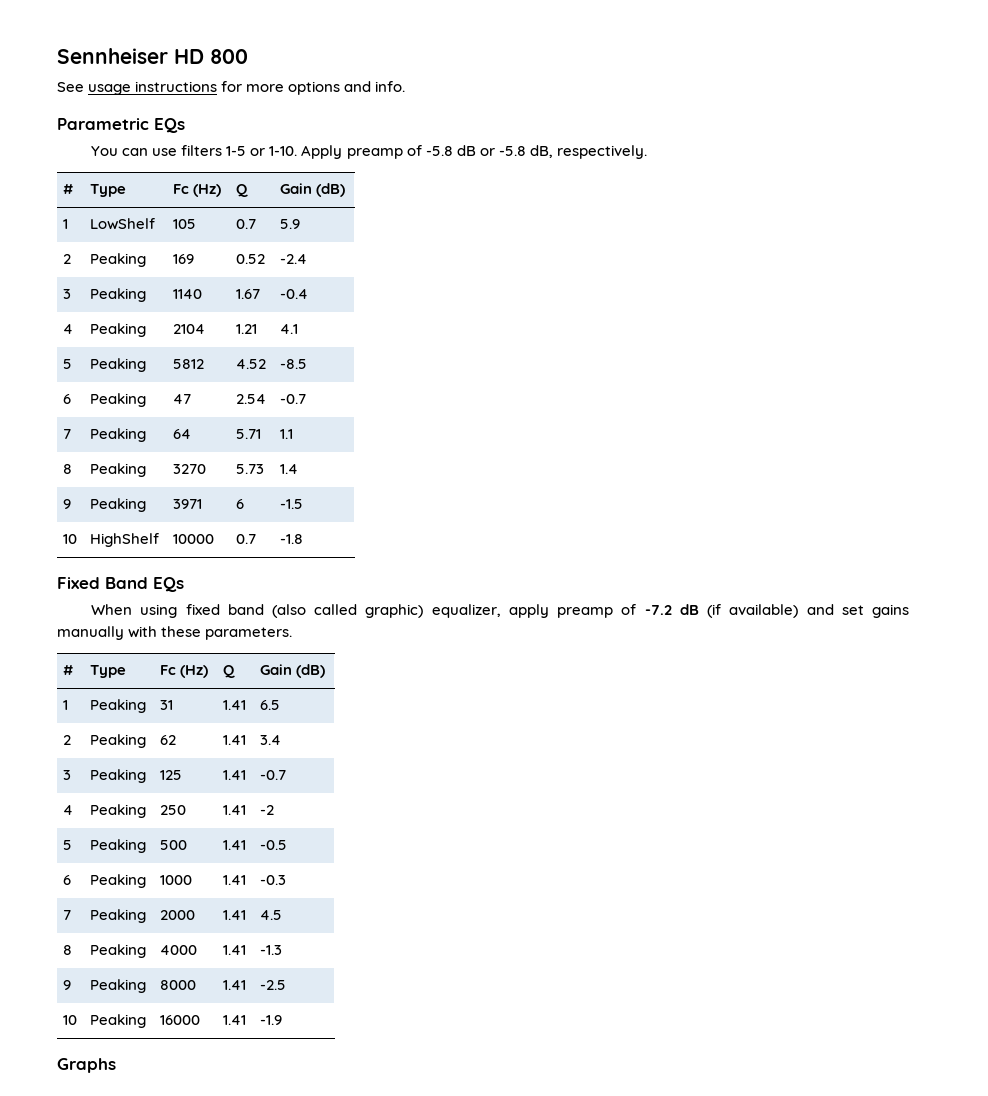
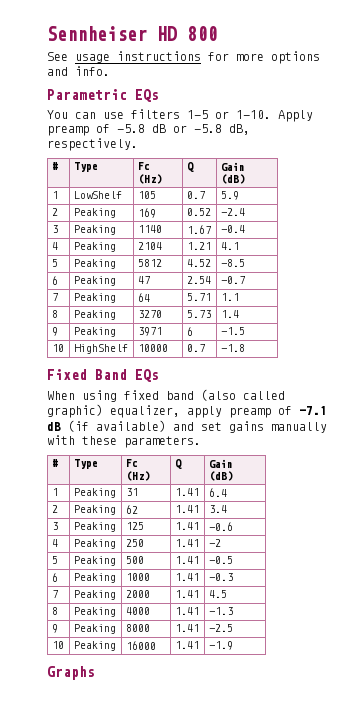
[644,605,672,615] -7.2 -> [299,406,327,415] -7.1
[260,700,281,710] 6.5 -> [208,488,227,497] 6.4
[260,770,287,780] -0.7 -> [208,522,233,531] -0.6

